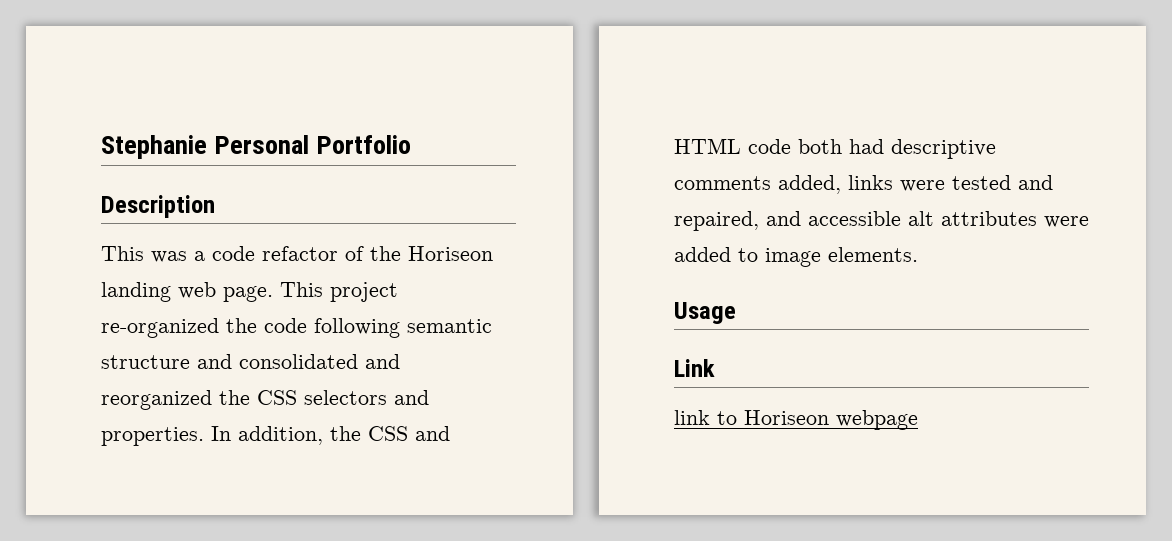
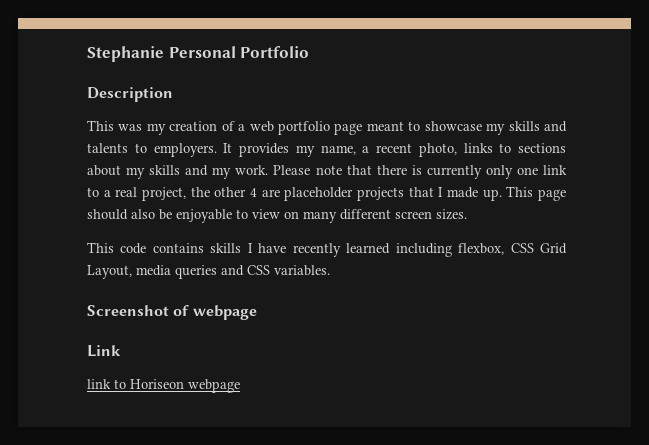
[194,246,493,261] [101,282,398,302] [101,318,492,338] [101,354,400,369] [101,390,429,410] [101,426,450,446] [674,138,996,159] [674,175,1053,194] [674,211,1089,231] [674,247,918,267] [674,302,736,324] a code refactor of the Horiseon landing web page. This project re-organized the code following semantic structure and consolidated and reorganized the CSS selectors and properties. In addition, the CSS and HTML code both had descriptive comments added, links were tested and repaired, and accessible alt attributes were added to image elements. // Usage -> [146,121,567,135] [87,143,566,157] [87,165,567,179] [87,186,567,201] [87,209,467,223] [87,242,567,257] [87,265,330,279] [87,305,257,320] my creation of a web portfolio page meant to showcase my skills and talents to employers. It provides my name, a recent photo, links to sections about my skills and my work. Please note that there is currently only one link to a real project, the other 4 are placeholder projects that I made up. This page should also be enjoyable to view on many different screen sizes. // This code contains skills I have recently learned including flexbox, CSS Grid Layout, media queries and CSS variables. // Screenshot of webpage

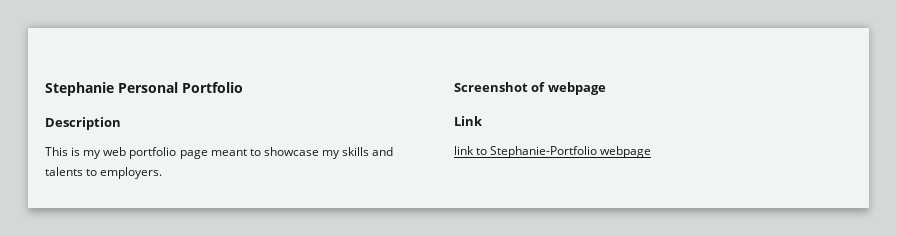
[118,121,246,135] was my creation of a -> [71,147,102,159] is my
[223,143,566,157] [87,165,567,179] [87,186,567,201] [87,209,467,223] [87,242,567,257] [87,265,330,279] It provides my name, a recent photo, links to sections about my skills and my work. Please note that there is currently only one link to a real project, the other 4 are placeholder projects that I made up. This page should also be enjoyable to view on many different screen sizes. // This code contains skills I have recently learned including flexbox, CSS Grid Layout, media queries and CSS variables. -> (163, 173) none
[130,379,184,389] Horiseon -> [490,146,598,158] Stephanie-Portfolio

